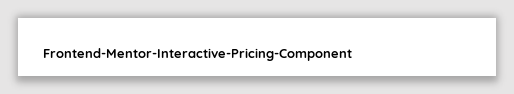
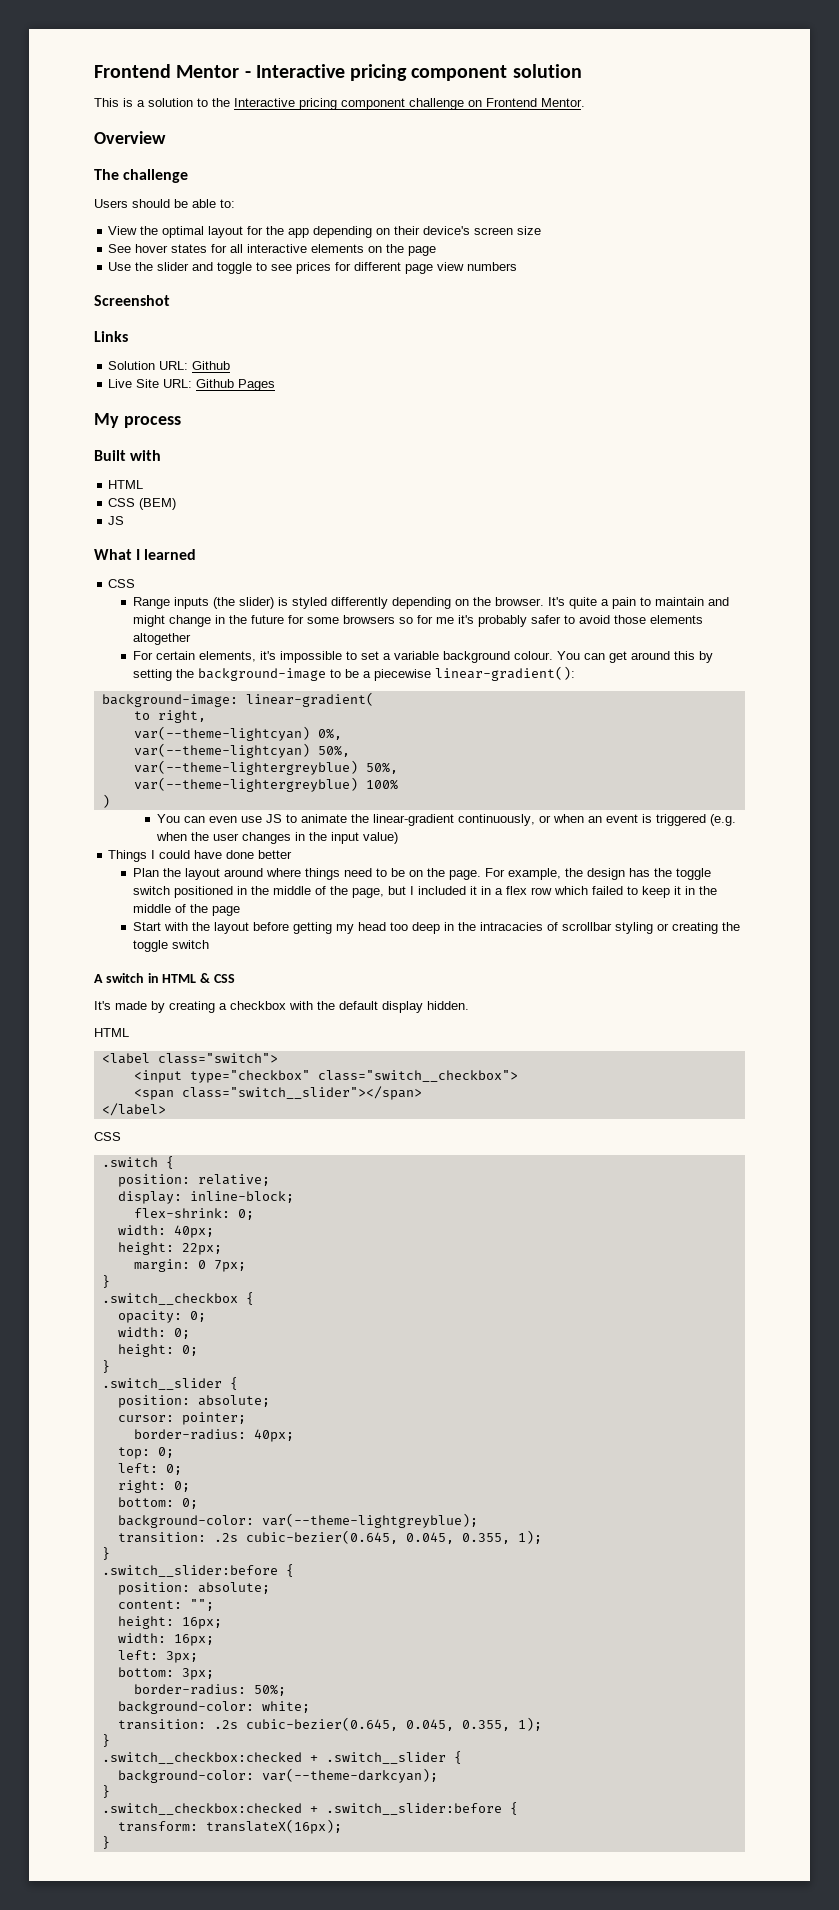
[43,48,352,61] Frontend-Mentor-Interactive-Pricing-Component -> [94,64,582,81] [94,98,585,110] [94,131,166,144] [94,169,189,183] [94,199,235,208] [108,226,542,238] [108,244,437,256] [108,262,518,274] [94,295,170,306] [94,331,128,342] [108,361,231,370] [108,379,276,391] [94,413,181,428] [94,450,162,461] [108,480,144,489] [108,498,177,510] [108,516,125,525] [94,549,197,560] [108,579,136,588] [132,597,729,609] [132,615,703,627] [132,633,191,645] [132,651,713,663] [132,666,575,681] [101,692,374,707] [133,710,206,723] [133,726,342,741] [133,743,350,758] [133,760,398,775] [133,777,398,792] [101,794,110,808] [156,814,736,826] [155,832,398,844] [108,850,293,862] [132,868,711,880] [132,886,717,898] [132,904,240,916] [132,922,740,934] [132,940,209,952] [94,973,235,983] [94,1001,469,1013] [94,1028,129,1037] [101,1053,278,1064] [133,1070,518,1083] [133,1086,422,1100] [101,1103,166,1116] [94,1132,121,1141] [101,1156,174,1169] [117,1174,270,1187] [117,1191,294,1204] [133,1208,254,1220] [117,1225,214,1238] [117,1242,222,1255] [133,1259,246,1272] [101,1275,110,1288] [101,1292,254,1305] [117,1310,206,1323] [117,1327,190,1339] [117,1344,198,1357] [101,1360,110,1373] [101,1377,238,1390] [117,1395,270,1408] [117,1412,246,1425] [133,1429,294,1442] [117,1447,174,1459] [117,1463,182,1475] [117,1480,190,1493] [117,1497,198,1509] [117,1513,478,1528] [117,1530,542,1544] [101,1547,110,1560] [101,1564,294,1577] [117,1582,270,1595] [117,1599,214,1611] [117,1616,222,1629] [117,1633,214,1646] [117,1650,198,1663] [117,1667,214,1680] [133,1684,286,1696] [117,1701,310,1714] [117,1717,542,1731] [101,1734,110,1747] [101,1751,462,1764] [117,1768,438,1783] [101,1785,110,1798] [101,1802,518,1815] [117,1819,342,1834] [101,1836,110,1849] Frontend Mentor - Interactive pricing component solution // This is a solution to the Interactive pricing component challenge on Frontend Mentor. // Overview // The challenge // Users should be able to: // View the optimal layout for the app depending on their device's screen size // See hover states for all interactive elements on the page // Use the slider and toggle to see prices for different page view numbers // Screenshot // Links // Solution URL: Github // Live Site URL: Github Pages // My process // Built with // HTML // CSS (BEM) // JS // What I learned // CSS // Range inputs (the slider) is styled differently depending on the browser. It's quite a pain to maintain and might change in the future for some browsers so for me it's probably safer to avoid those elements altogether // For certain elements, it's impossible to set a variable background colour. You can get around this by setting the background-image to be a piecewise linear-gradient(): // background-image: linear-gradient( // to right, // var(--theme-lightcyan) 0%, // var(--theme-lightcyan) 50%, // var(--theme-lightergreyblue) 50%, // var(--theme-lightergreyblue) 100% // ) // You can even use JS to animate the linear-gradient continuously, or when an event is triggered (e.g. when the user changes in the input value) // Things I could have done better // Plan the layout around where things need to be on the page. For example, the design has the toggle switch positioned in the middle of the page, but I included it in a flex row which failed to keep it in the middle of the page // Start with the layout before getting my head too deep in the intracacies of scrollbar styling or creating the toggle switch // A switch in HTML & CSS // It's made by creating a checkbox with the default display hidden. // HTML // <label class="switch"> // <input type="checkbox" class="switch__checkbox"> // <span class="switch__slider"></span> // </label> // CSS // .switch { // position: relative; // display: inline-block; // flex-shrink: 0; // width: 40px; // height: 22px; // margin: 0 7px; // } // .switch__checkbox { // opacity: 0; // width: 0; // height: 0; // } // .switch__slider { // position: absolute; // cursor: pointer; // border-radius: 40px; // top: 0; // left: 0; // right: 0; // bottom: 0; // background-color: var(--theme-lightgreyblue); // transition: .2s cubic-bezier(0.645, 0.045, 0.355, 1); // } // .switch__slider:before { // position: absolute; // content: ""; // height: 16px; // width: 16px; // left: 3px; // bottom: 3px; // border-radius: 50%; // background-color: white; // transition: .2s cubic-bezier(0.645, 0.045, 0.355, 1); // } // .switch__checkbox:checked + .switch__slider { // background-color: var(--theme-darkcyan); // } // .switch__checkbox:checked + .switch__slider:before { // transform: translateX(16px); // }

